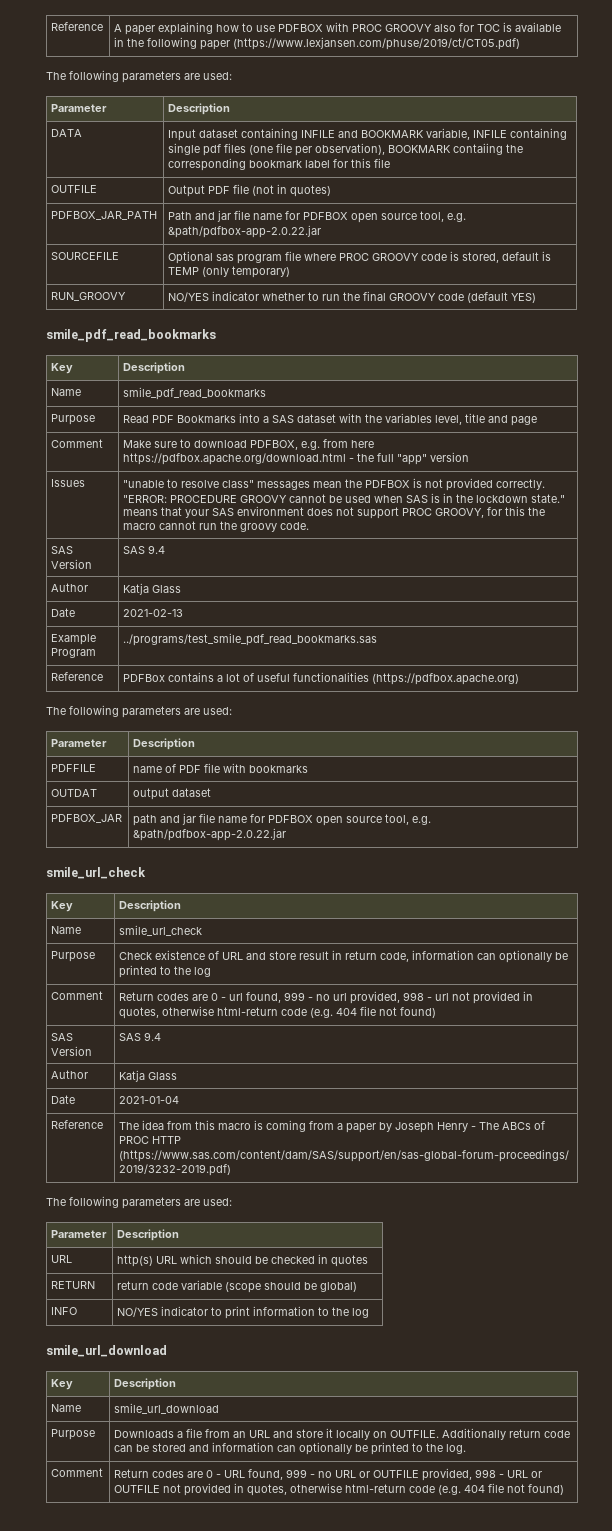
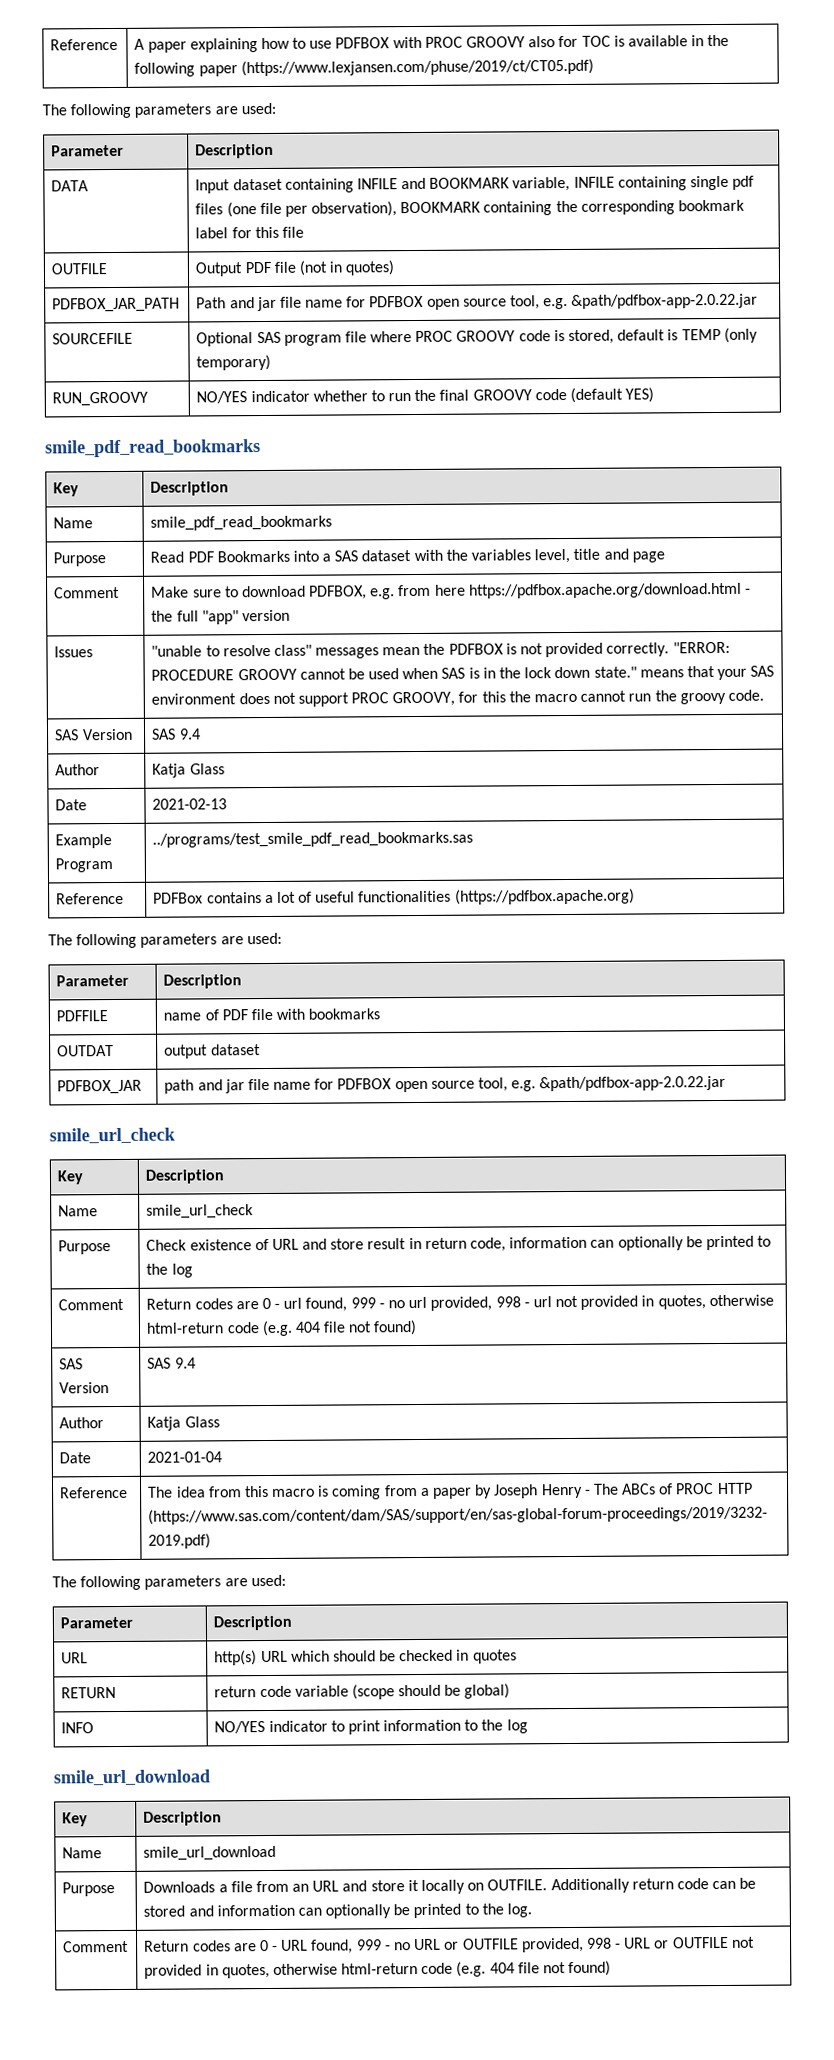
[453,143,504,155] contaiing -> [483,201,553,216] containing
[216,254,235,261] sas -> [256,331,281,344] SAS
[476,495,529,503] lockdown -> [524,666,591,679] lock down

